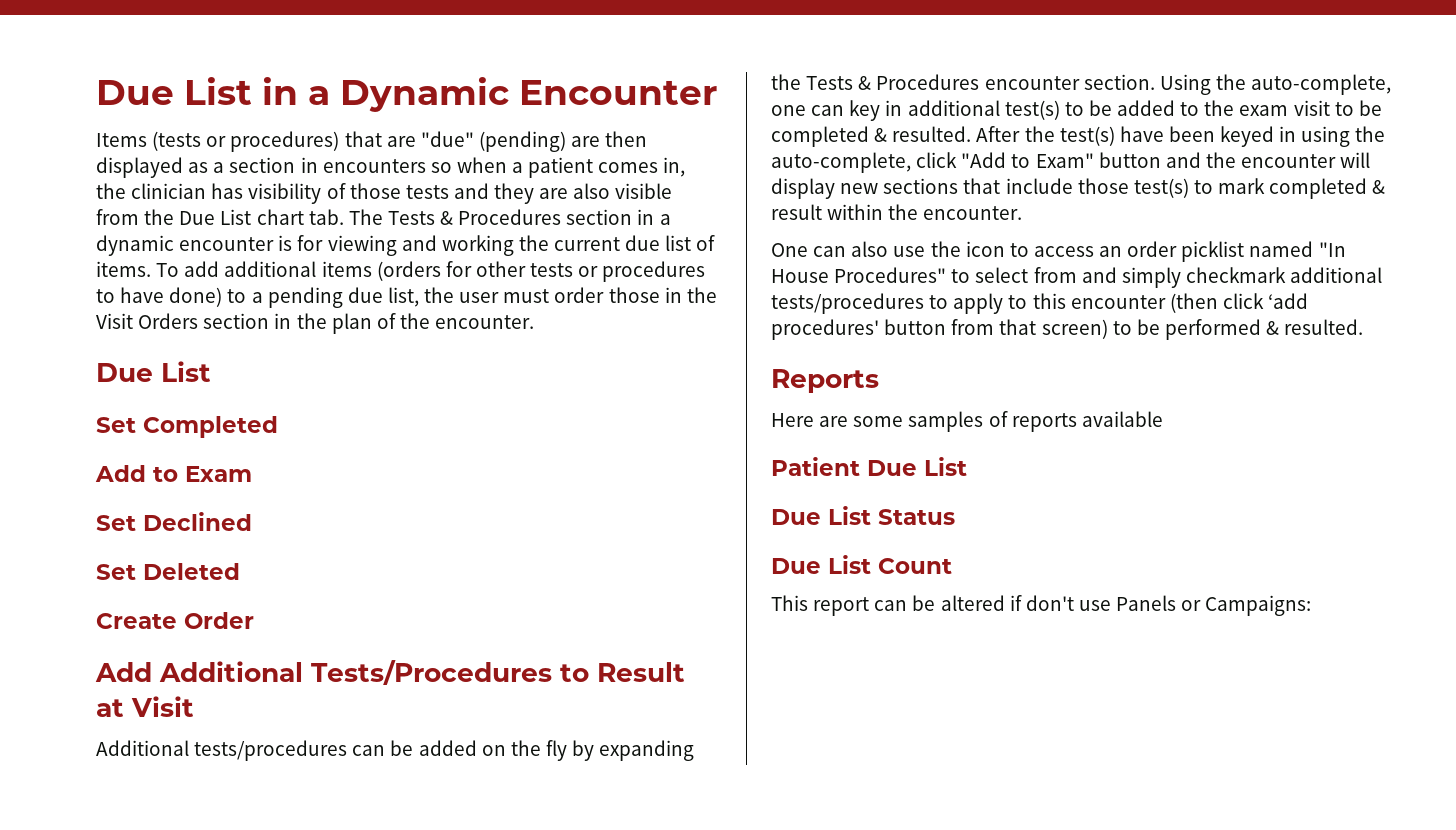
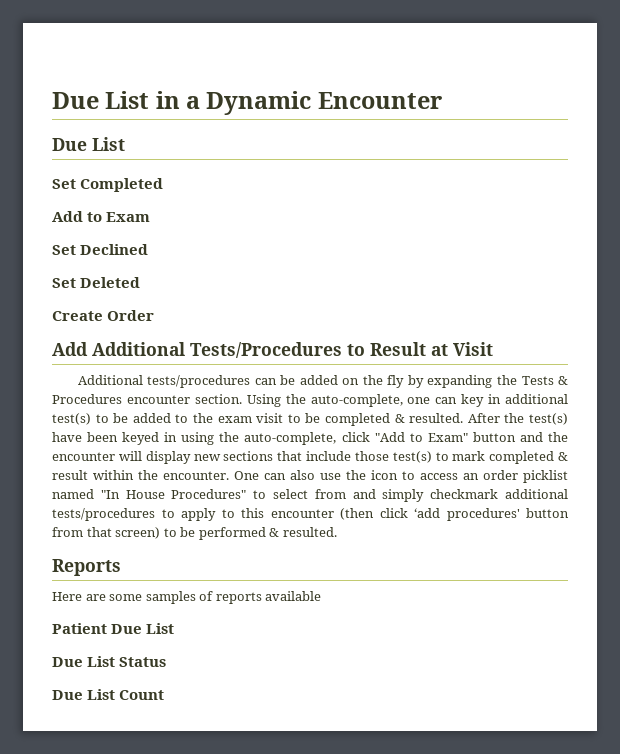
[96,131,648,152] [96,157,686,178] [96,183,673,204] [96,209,671,225] [96,235,716,256] [96,261,706,282] [96,287,717,308] [96,313,535,334] // Items (tests or procedures) that are "due" (pending) are then displayed as a section in encounters so when a patient comes in, the clinician has visibility of those tests and they are also visible from the Due List chart tab. The Tests & Procedures section in a dynamic encounter is for viewing and working the current due list of items. To add additional items (orders for other tests or procedures to have done) to a pending due list, the user must order those in the Visit Orders section in the plan of the encounter. -> (442, 100) none
(1023, 213) // -> (229, 475) none
[771,595,1312,616] // This report can be altered if don't use Panels or Campaigns: -> (165, 695) none

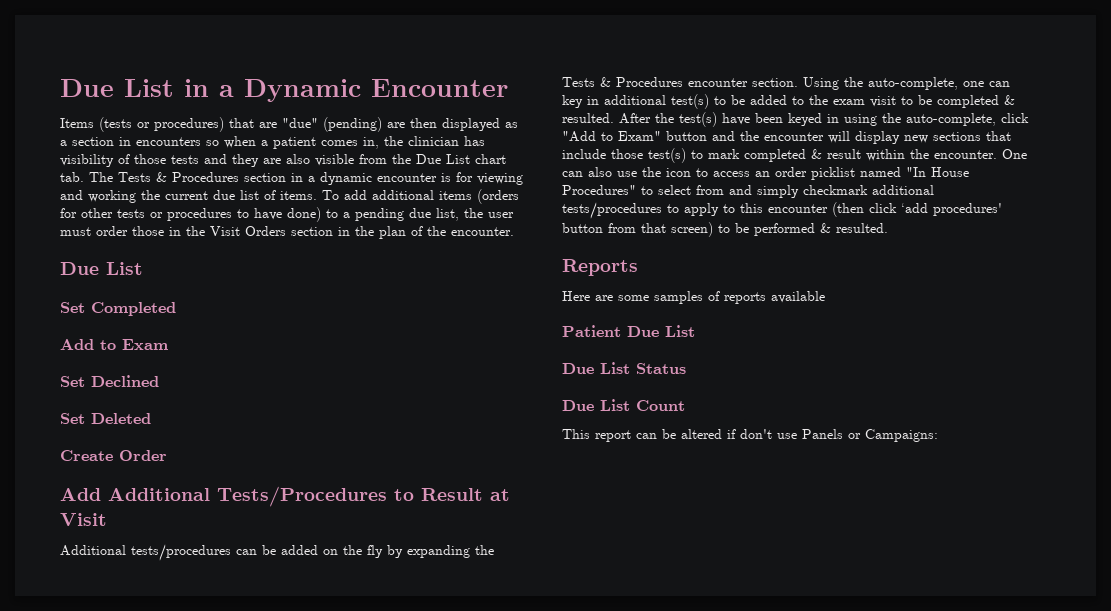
(442, 100) none -> [60,117,518,132] [60,136,485,149] [60,154,506,167] [60,172,523,185] [60,189,519,204] [60,207,514,222] [60,226,514,239] // Items (tests or procedures) that are "due" (pending) are then displayed as a section in encounters so when a patient comes in, the clinician has visibility of those tests and they are also visible from the Due List chart tab. The Tests & Procedures section in a dynamic encounter is for viewing and working the current due list of items. To add additional items (orders for other tests or procedures to have done) to a pending due list, the user must order those in the Visit Orders section in the plan of the encounter.
(165, 695) none -> [562,429,938,442] // This report can be altered if don't use Panels or Campaigns:

